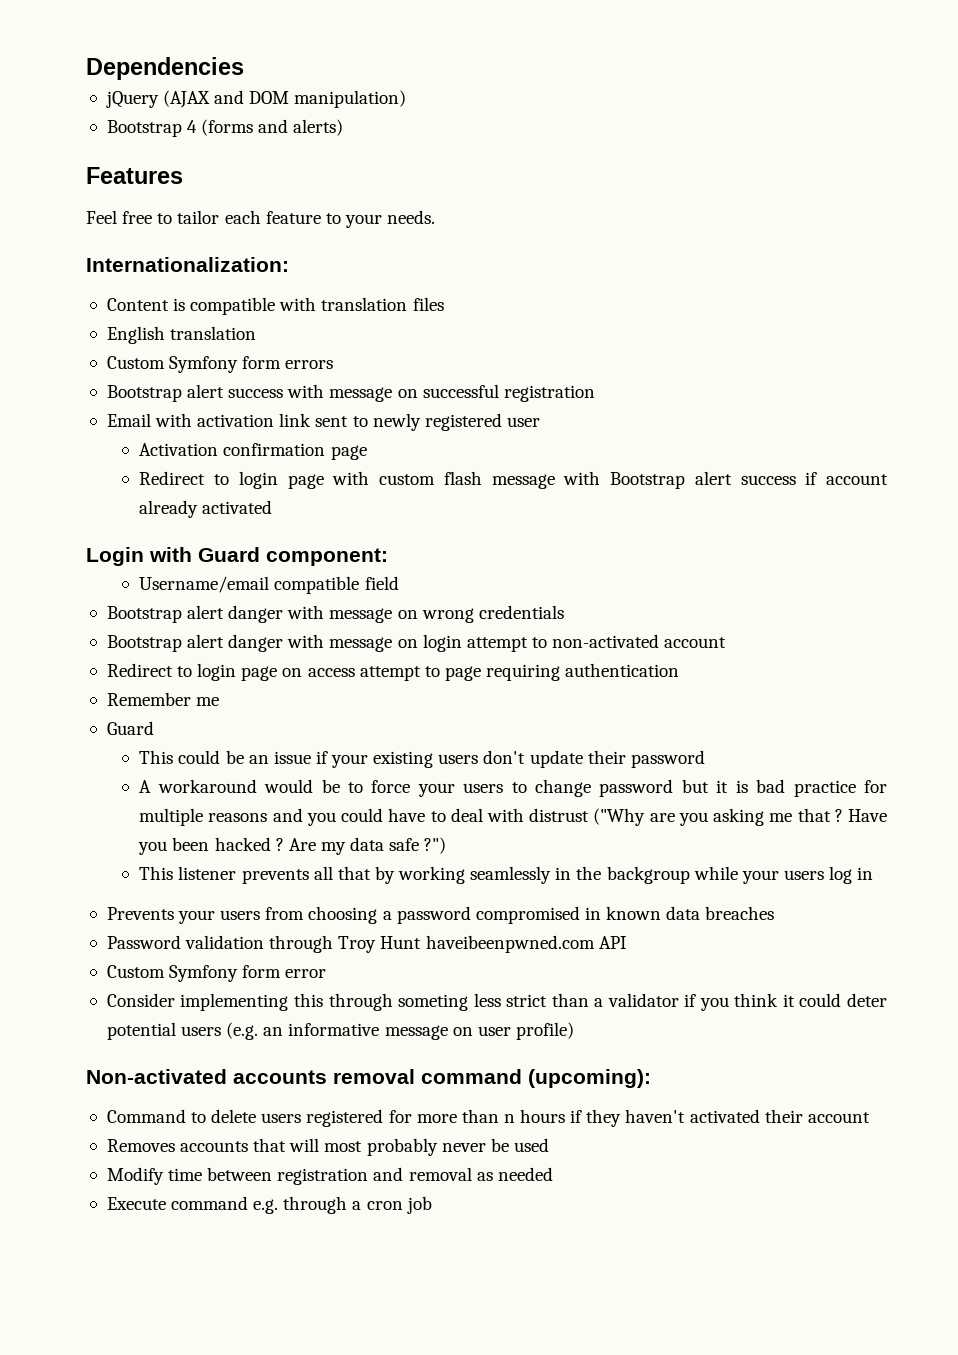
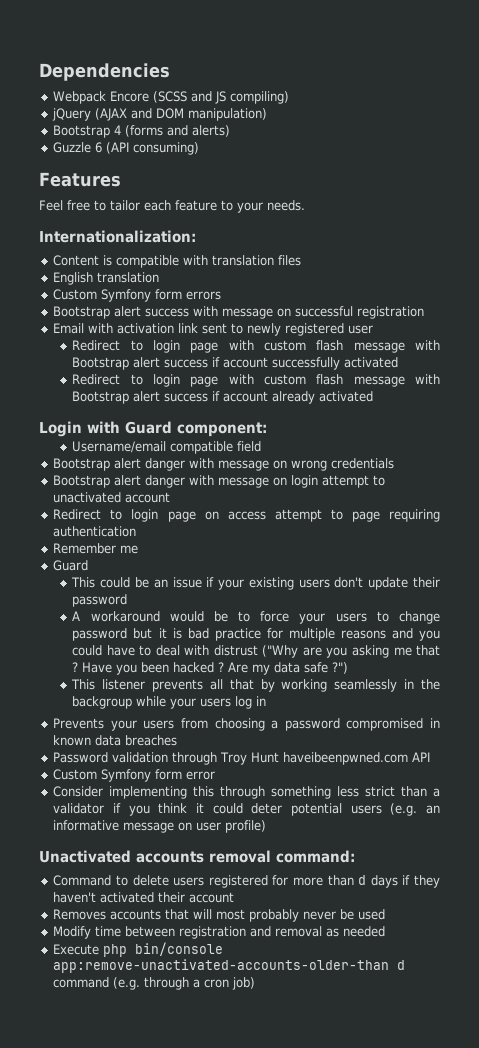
(244, 68) none -> [53,91,290,104] // Webpack Encore (SCSS and JS compiling)
(344, 127) none -> [53,142,200,155] // Guzzle 6 (API consuming)
[139,443,367,460] Activation confirmation page -> [72,340,441,353] [72,357,399,370] Redirect to login page with custom flash message with Bootstrap alert success if account successfully activated
[552,634,660,648] non-activated -> [53,492,122,503] unactivated
[398,994,469,1011] someting -> [271,786,332,799] something
[86,1069,227,1084] Non-activated -> [39,850,131,863] Unactivated
[421,1069,651,1088] command (upcoming): -> [276,850,355,863] command:
[503,1109,566,1123] n hours -> [358,875,398,888] d days
[171,1196,279,1214] command e.g. -> [103,942,224,957] [53,959,406,973] [53,977,141,990] php bin/console app:remove-unactivated-accounts-older-than d command (e.g.
[406,1196,432,1214] job -> [232,977,256,990] job)

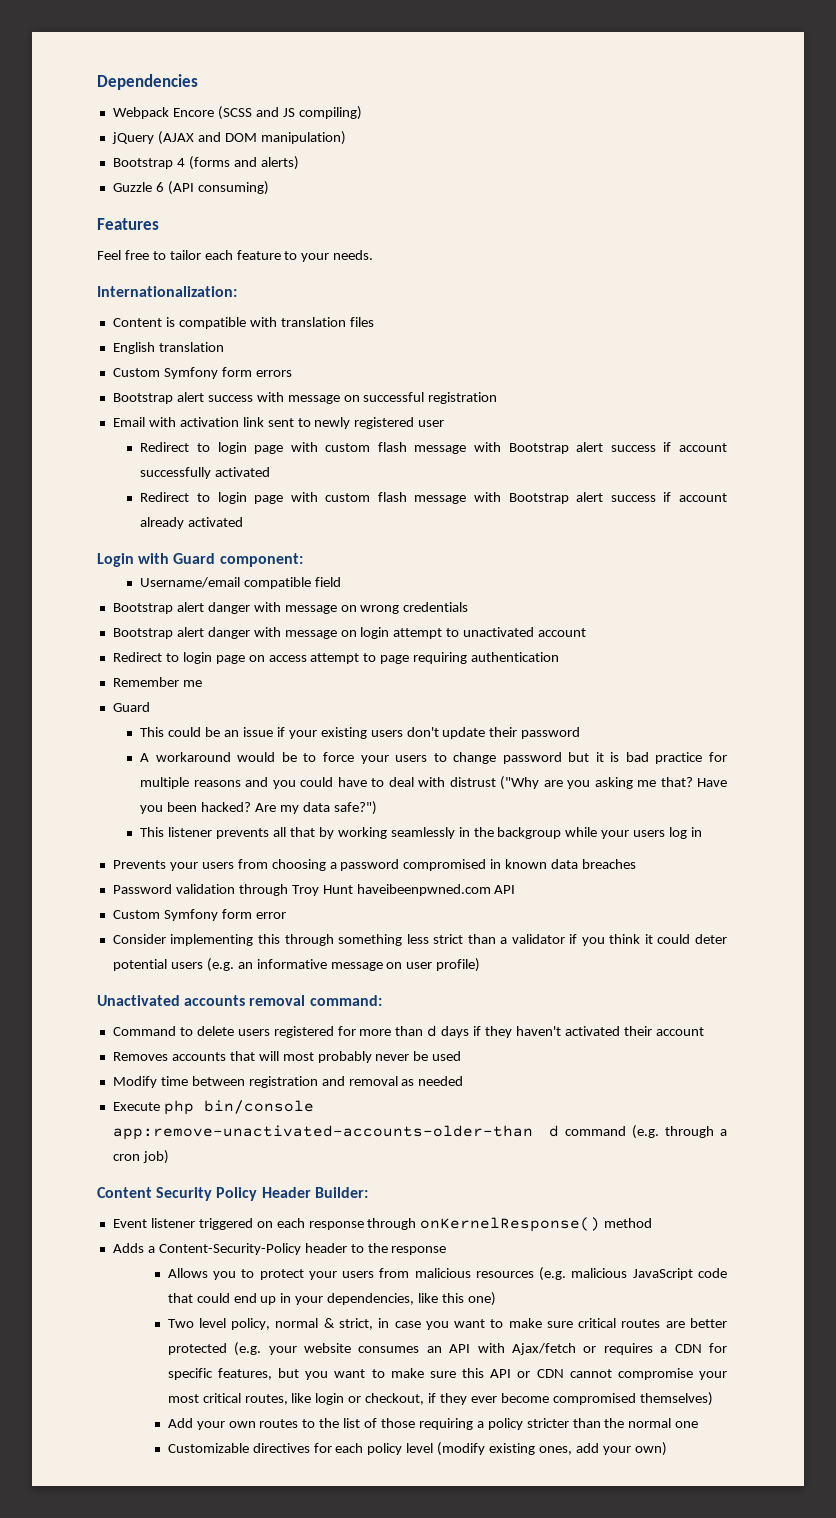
[416,645,441,656] [72,662,79,672] that ? -> [660,777,693,787] that?
[173,662,225,673] hacked ? -> [201,802,252,812] hacked?
[304,662,349,674] safe ?") -> [333,801,377,815] safe?")
(256, 983) none -> [97,1187,368,1201] [112,1217,653,1232] [112,1243,447,1255] [167,1267,727,1281] [167,1292,496,1306] [167,1318,728,1330] [167,1342,727,1356] [167,1368,727,1380] [167,1392,713,1406] [167,1418,699,1430] [167,1442,667,1456] // Content Security Policy Header Builder: // Event listener triggered on each response through onKernelResponse() method // Adds a Content-Security-Policy header to the response // Allows you to protect your users from malicious resources (e.g. malicious JavaScript code that could end up in your dependencies, like this one) // Two level policy, normal & strict, in case you want to make sure critical routes are better protected (e.g. your website consumes an API with Ajax/fetch or requires a CDN for specific features, but you want to make sure this API or CDN cannot compromise your most critical routes, like login or checkout, if they ever become compromised themselves) // Add your own routes to the list of those requiring a policy stricter than the normal one // Customizable directives for each policy level (modify existing ones, add your own)

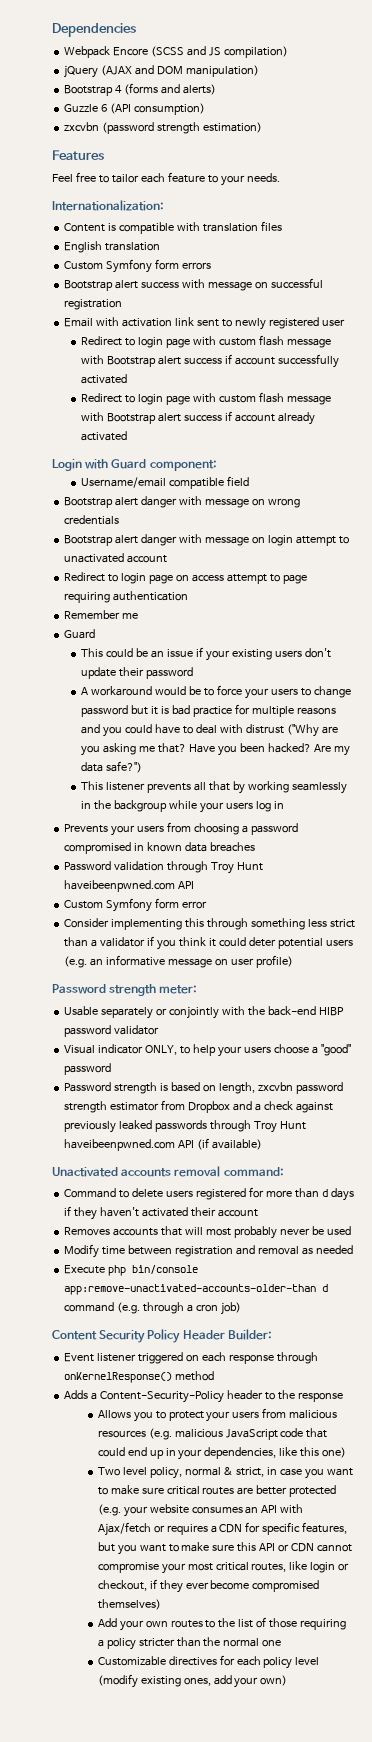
[298,106,362,120] compiling) -> [223,46,288,58] compilation)
[197,181,269,195] consuming) -> [134,103,206,115] [64,122,263,134] consumption) // zxcvbn (password strength estimation)
(481, 965) none -> [52,984,198,996] [64,1006,344,1019] [64,1025,160,1037] [64,1044,351,1057] [64,1063,112,1075] [64,1082,343,1094] [64,1100,333,1113] [64,1120,306,1133] [64,1138,263,1151] // Password strength meter: // Usable separately or conjointly with the back-end HIBP password validator // Visual indicator ONLY, to help your users choose a "good" password // Password strength is based on length, zxcvbn password strength estimator from Dropbox and a check against previously leaked passwords through Troy Hunt haveibeenpwned.com API (if available)

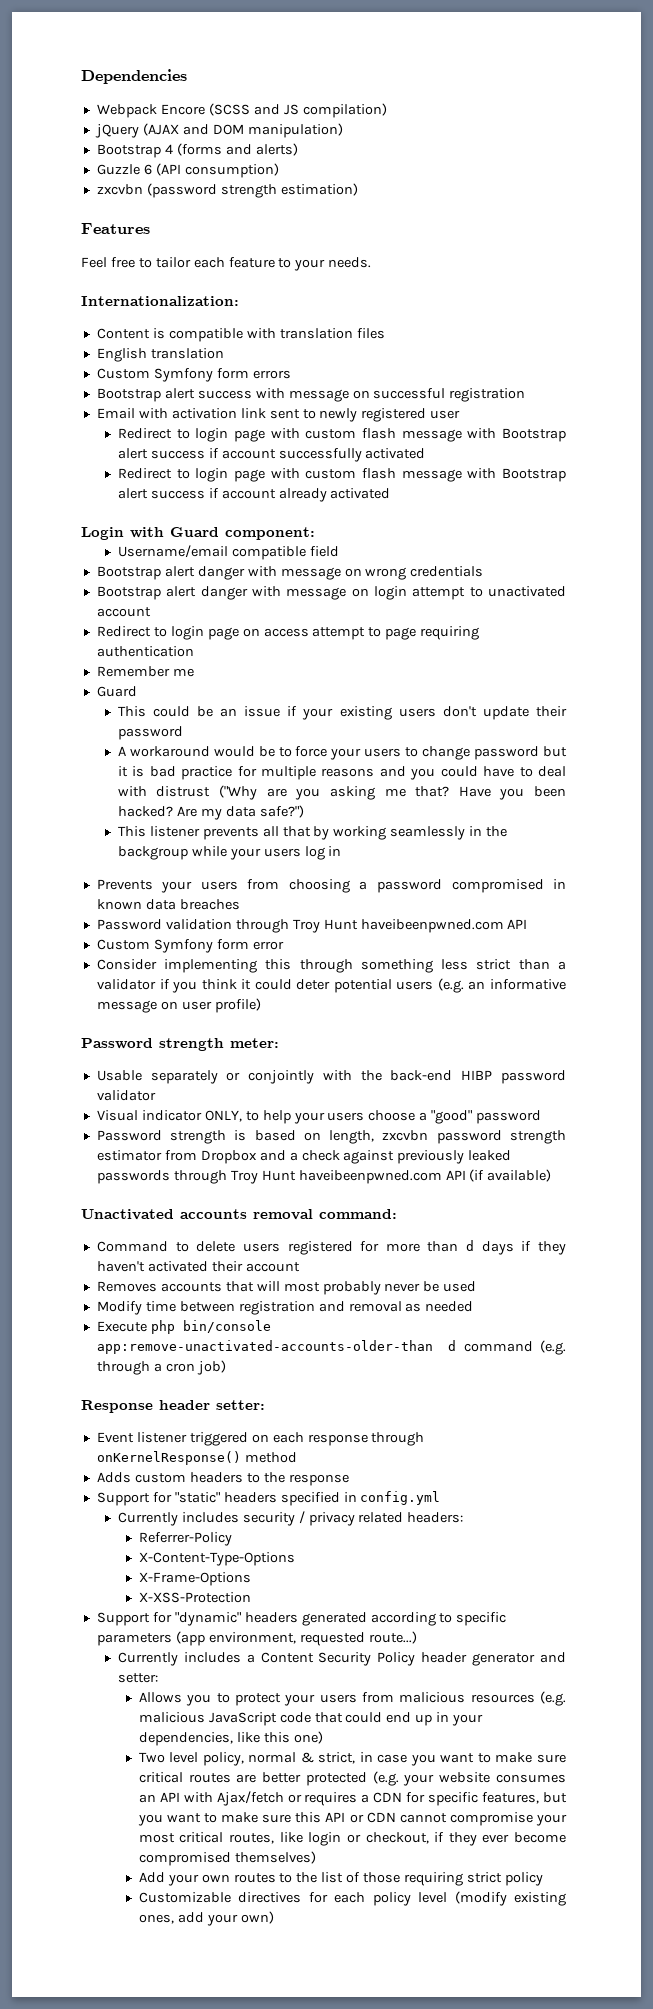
[52,1329,272,1343] Content Security Policy Header Builder: -> [81,1400,265,1413] Response header setter:
[91,1390,264,1403] a Content-Security-Policy header -> [134,1472,243,1483] custom headers
(343, 1397) none -> [96,1491,441,1506] [117,1511,464,1526] [138,1532,232,1546] [138,1552,295,1566] [138,1572,251,1586] [138,1592,251,1603] [96,1612,507,1626] [96,1631,417,1646] [117,1652,566,1666] [117,1673,158,1683] // Support for "static" headers specified in config.yml // Currently includes security / privacy related headers: // Referrer-Policy // X-Content-Type-Options // X-Frame-Options // X-XSS-Protection // Support for "dynamic" headers generated according to specific parameters (app environment, requested route...) // Currently includes a Content Security Policy header generator and setter:
[97,1637,282,1650] a policy stricter than the normal one -> [466,1872,543,1886] strict policy

